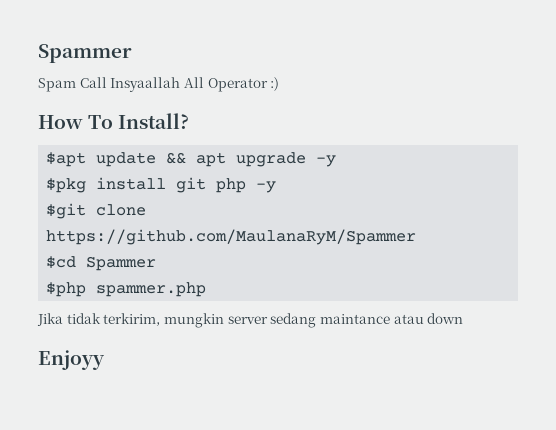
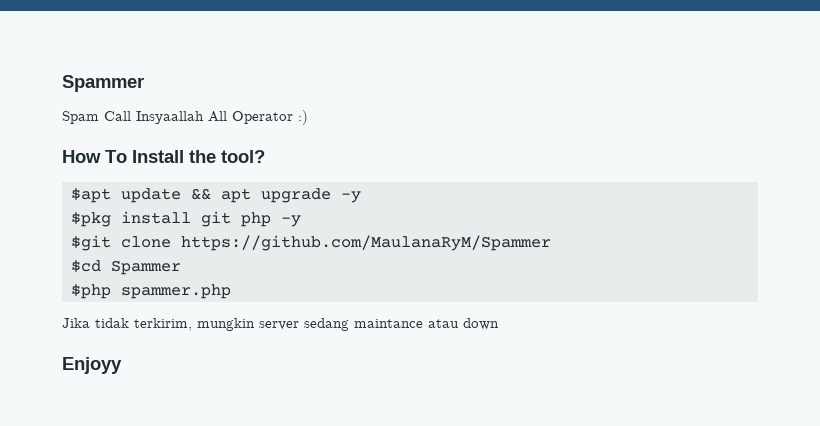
[118,113,190,129] Install? -> [132,150,265,163] Install the tool?

